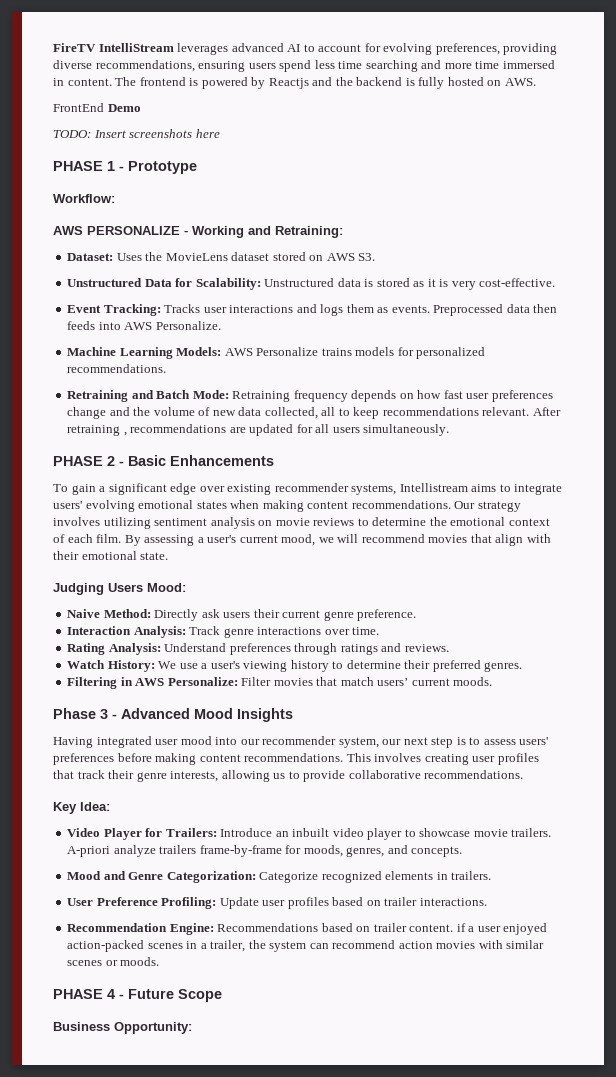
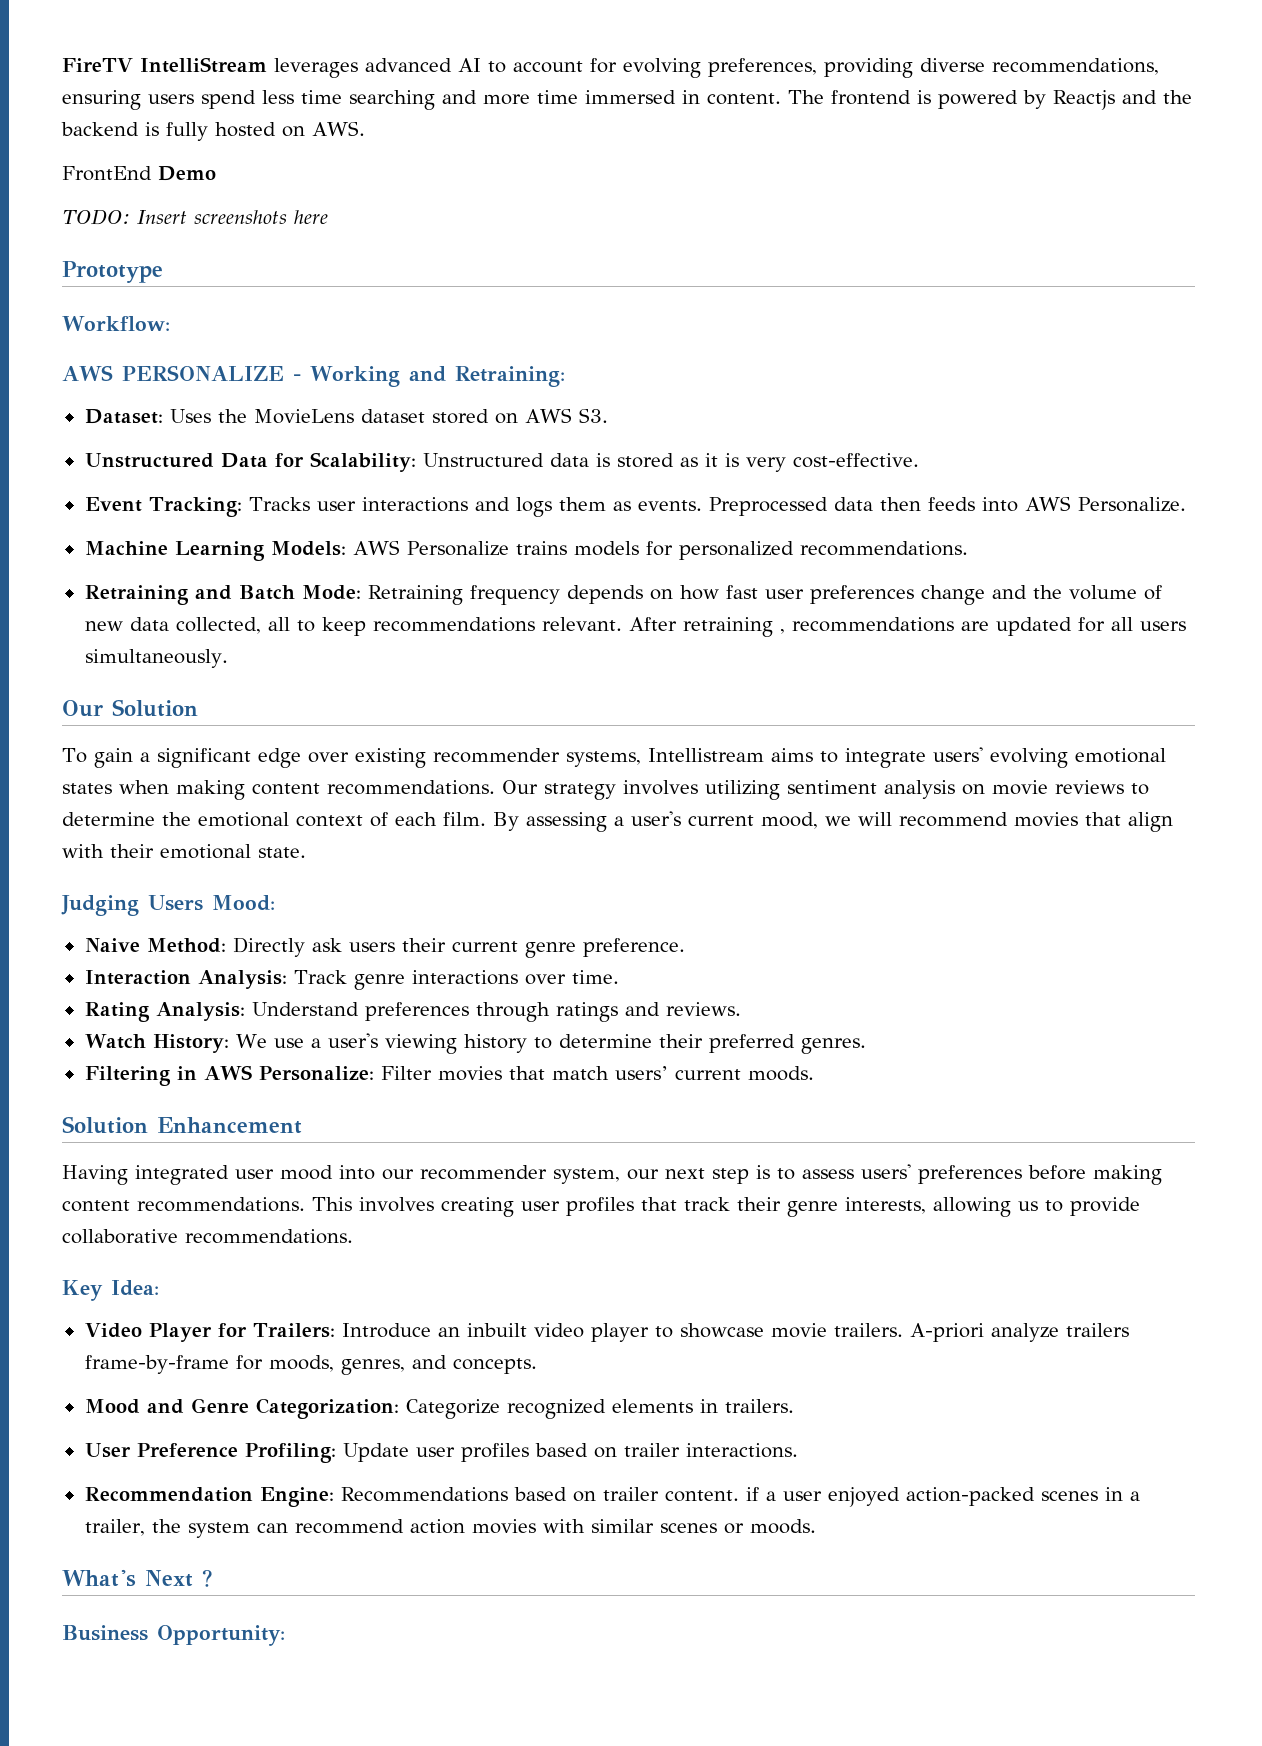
[53,161,124,171] PHASE 1 - -> (328, 217) none
[53,455,274,466] PHASE 2 - Basic Enhancements -> [62,699,198,717] Our Solution
[53,708,293,722] Phase 3 - Advanced Mood Insights -> [62,1116,302,1134] Solution Enhancement
[53,989,222,1002] PHASE 4 - Future Scope -> [62,1569,212,1587] What's Next ?

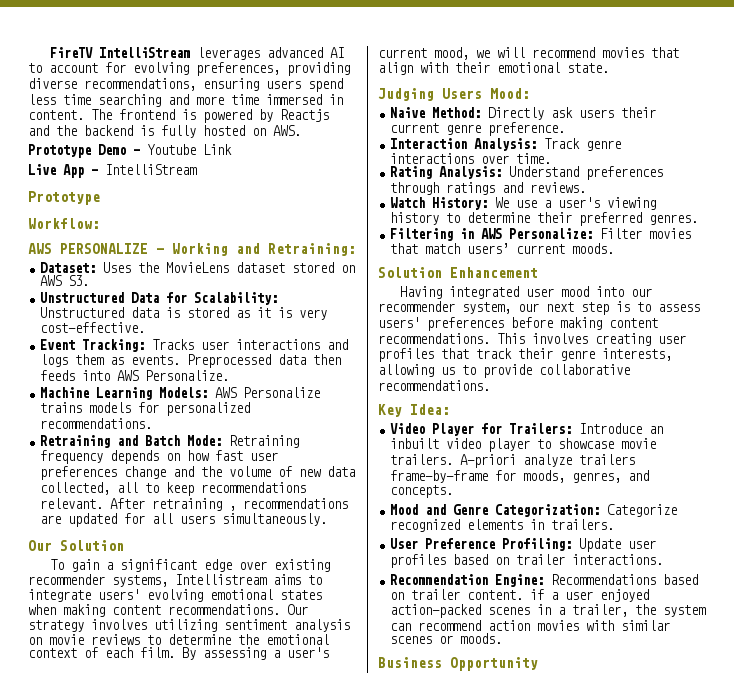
[62,166,152,181] FrontEnd -> [28,144,91,158] Prototype
[62,209,328,225] // TODO: Insert screenshots here -> [133,144,232,155] [28,164,197,178] - Youtube Link // Live App - IntelliStream
[62,1569,212,1587] // What's Next ? -> (503, 638) none
[157,1625,285,1646] Opportunity: -> [450,657,538,671] Opportunity

